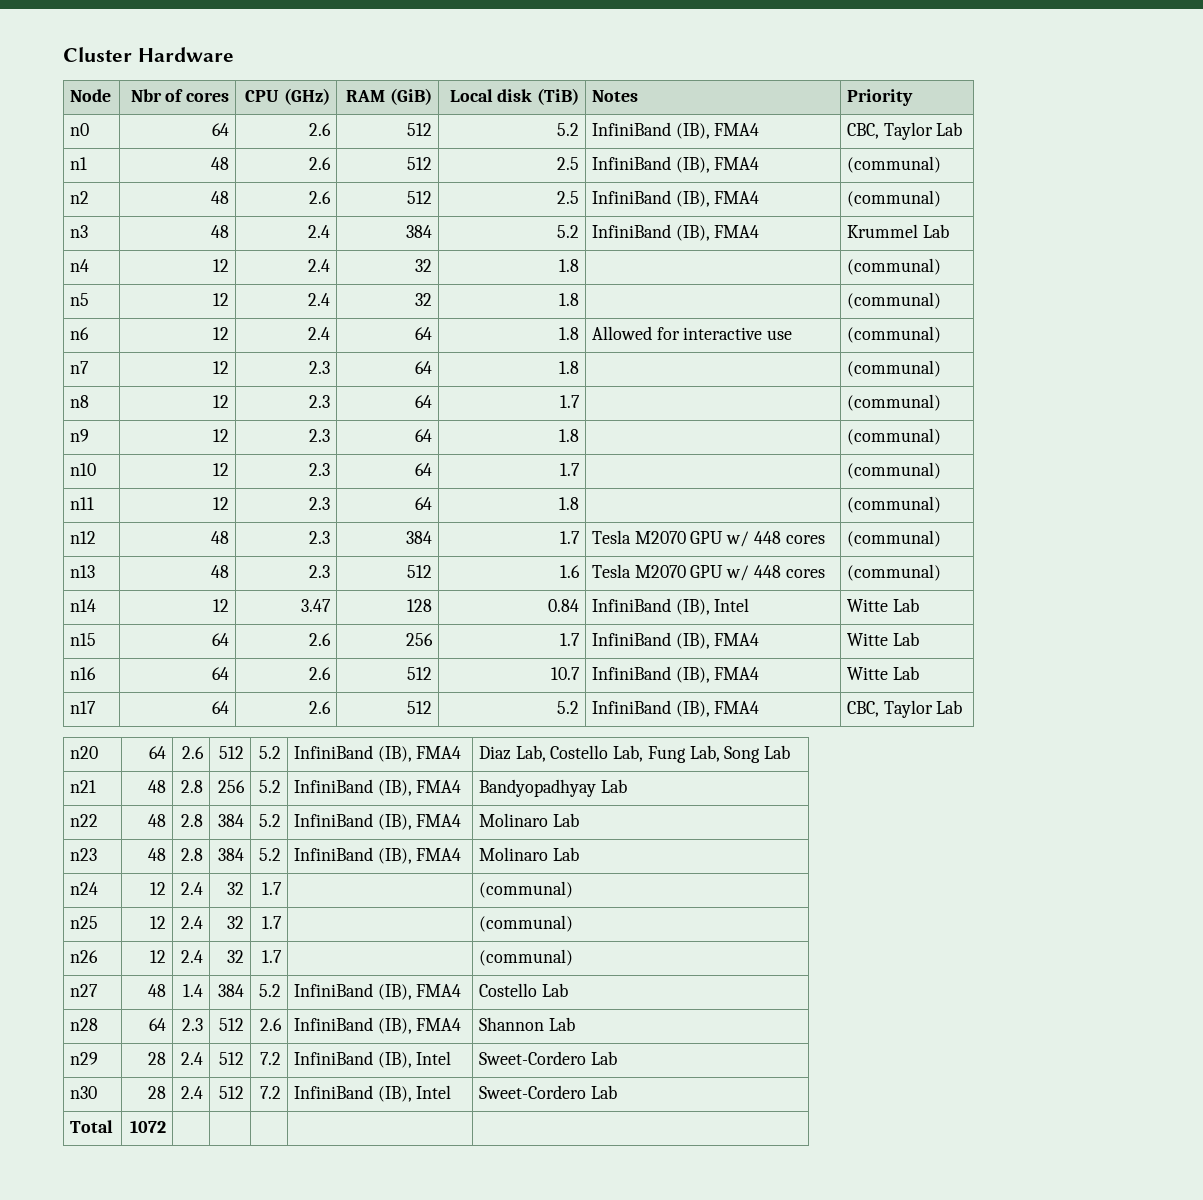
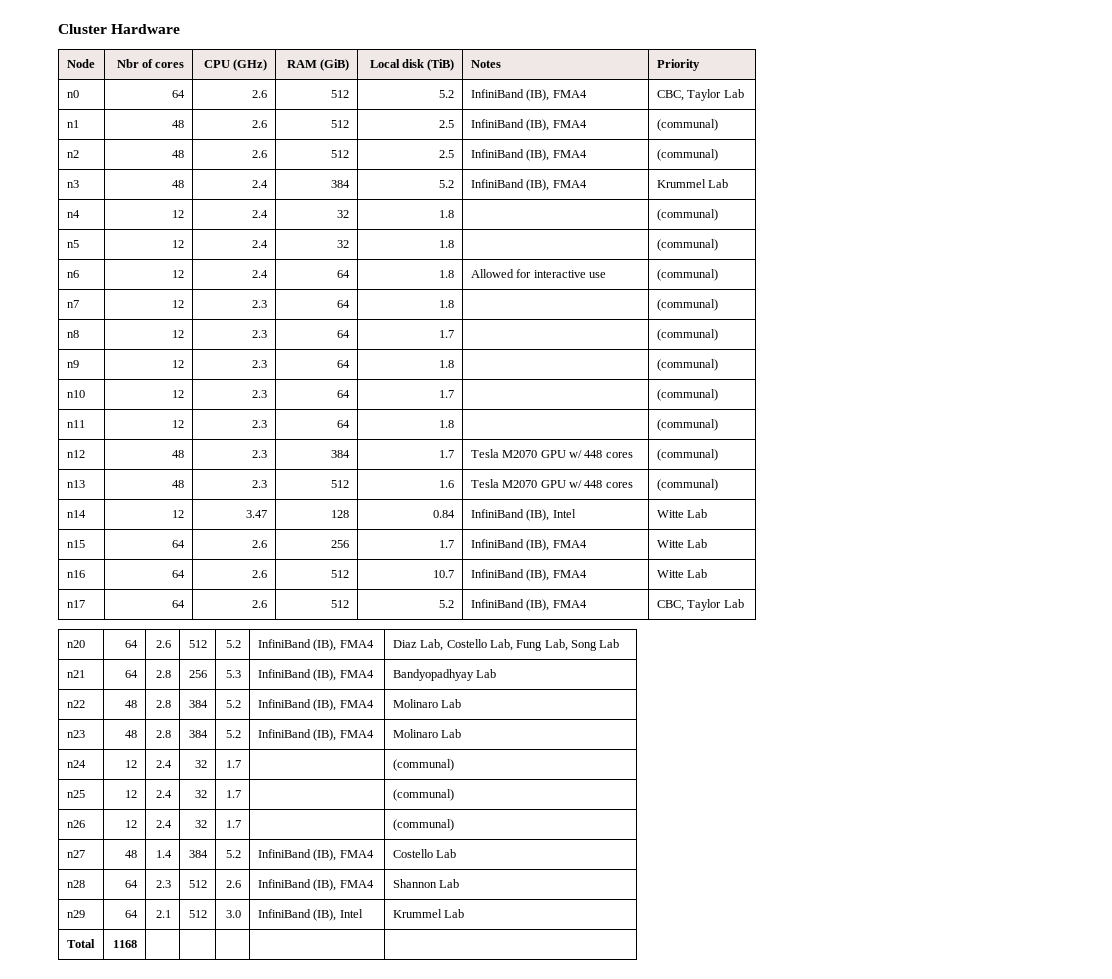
[147,780,166,793] 48 -> [125,670,139,678] 64
[258,780,281,793] 5.2 -> [226,670,242,678] 5.3
[147,1052,166,1065] [180,1052,203,1065] [218,1052,244,1065] [259,1052,281,1065] [294,1051,452,1068] [479,1051,617,1065] [70,1086,98,1099] [147,1086,166,1099] [180,1086,203,1099] [218,1086,244,1099] [259,1086,281,1099] [294,1085,452,1102] [479,1085,587,1099] 28 | 2.4 | 512 | 7.2 | InfiniBand (IB), Intel | Sweet-Cordero Lab // n30 | 28 | 2.4 | 512 | 7.2 | InfiniBand (IB), Intel | Sweet-Cordero -> [125,910,139,918] [156,910,172,918] [189,910,208,918] [226,910,242,918] [257,909,363,921] [392,909,442,918] 64 | 2.1 | 512 | 3.0 | InfiniBand (IB), Intel | Krummel
[129,1120,166,1133] 1072 -> [113,940,138,948] 1168

